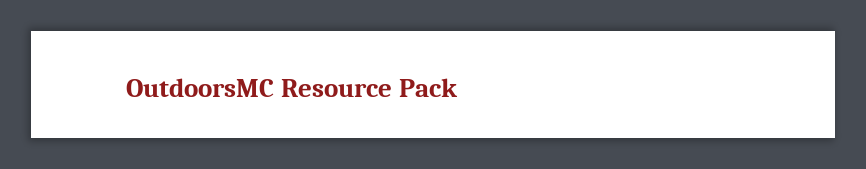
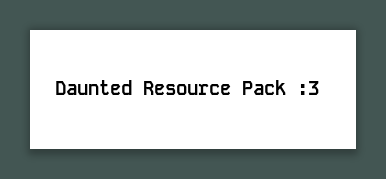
[126,78,274,97] OutdoorsMC -> [55,80,132,95] Daunted
(459, 87) none -> [297,81,319,95] :3

